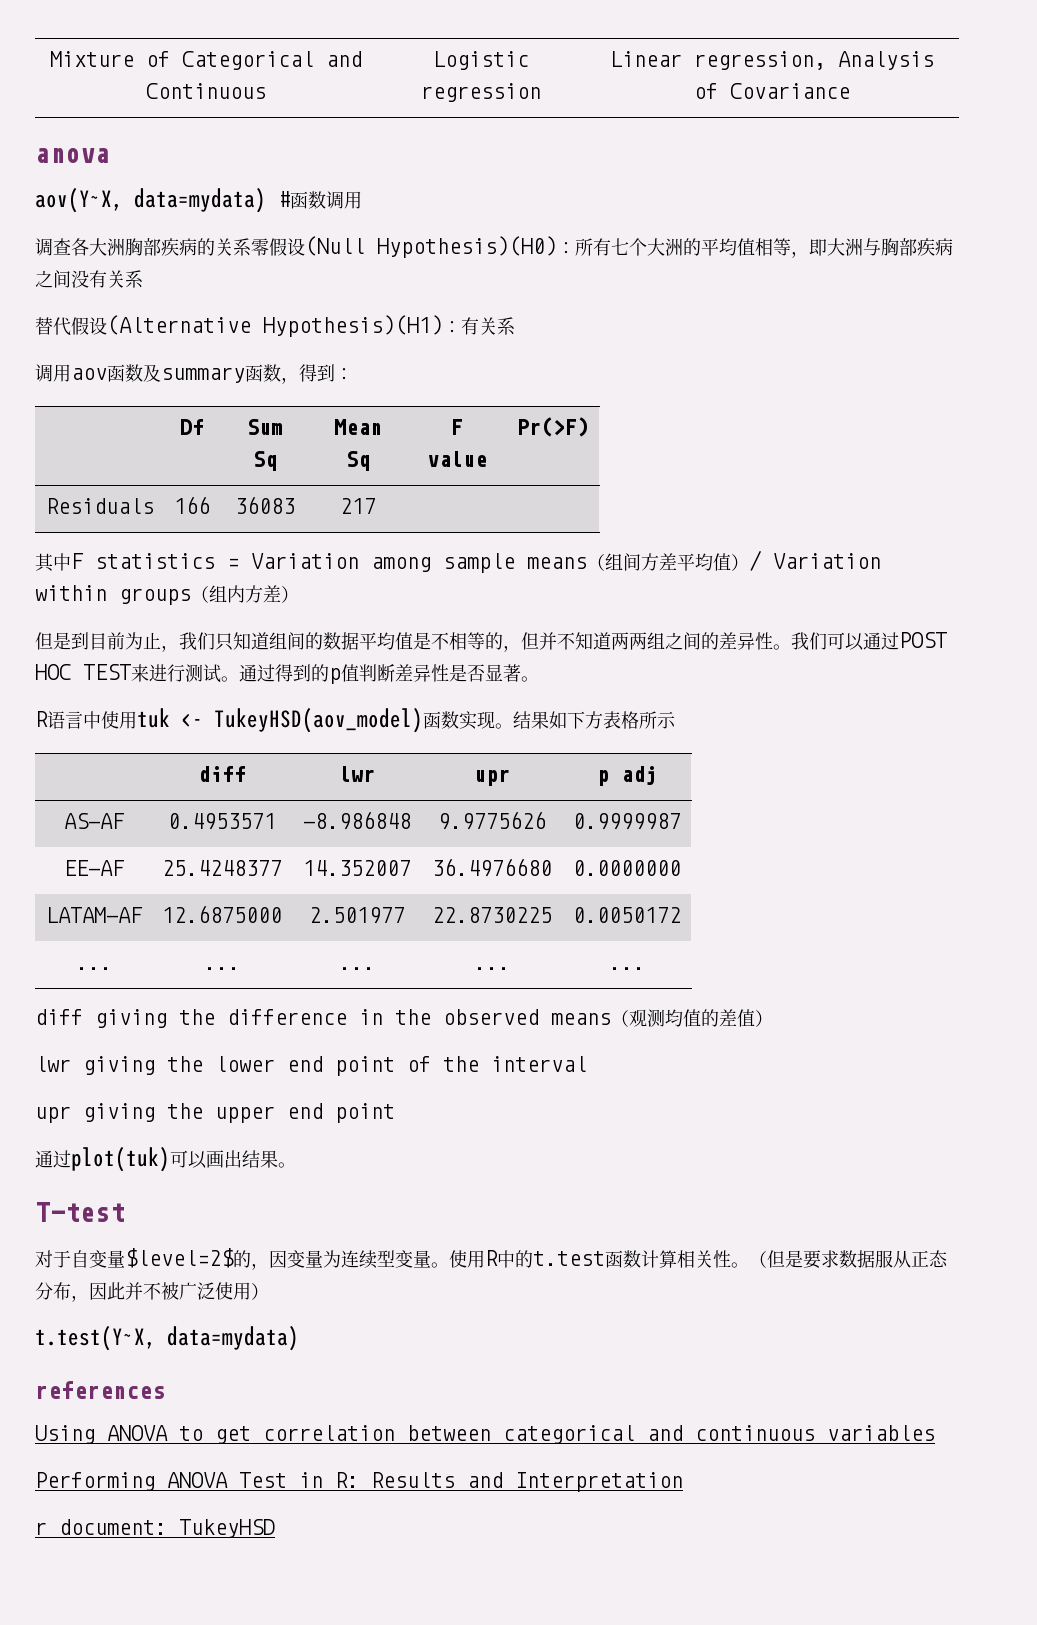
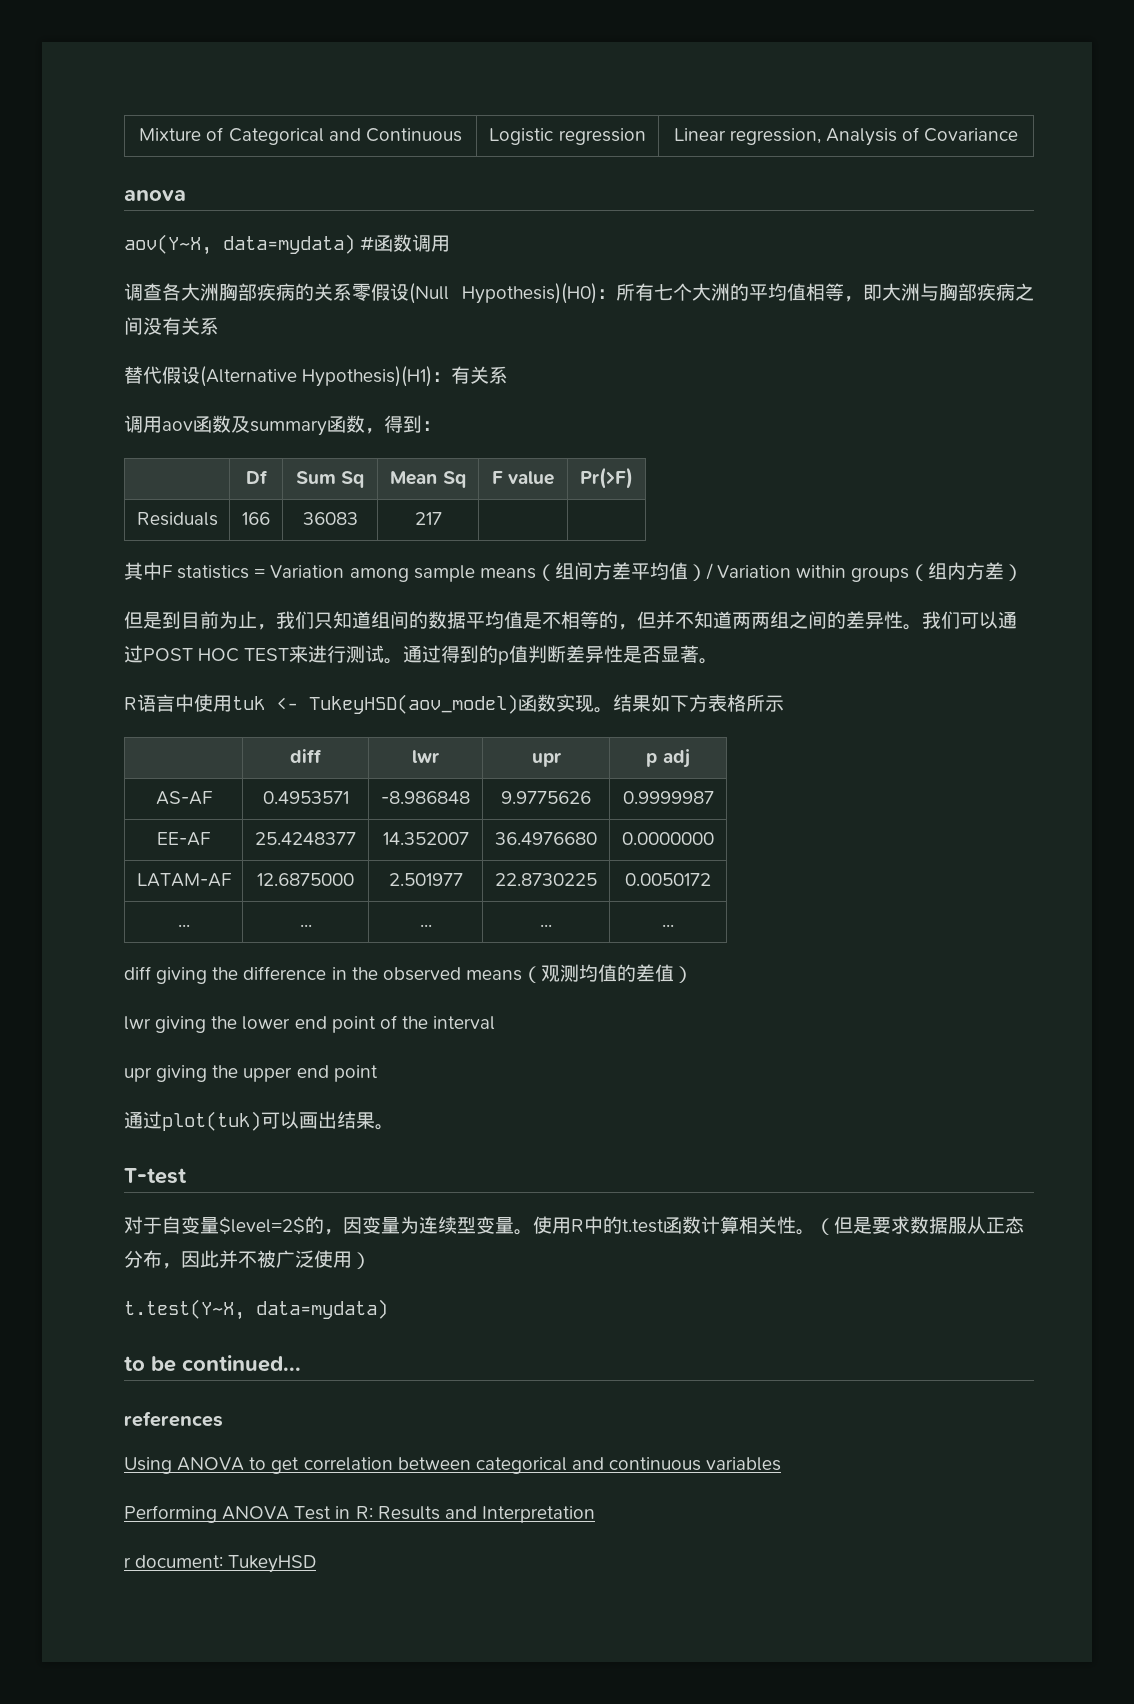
(299, 1338) none -> [124,1355,301,1372] // to be continued...

